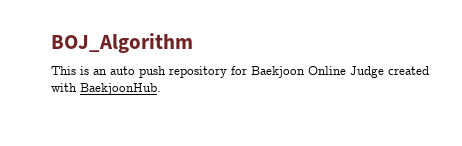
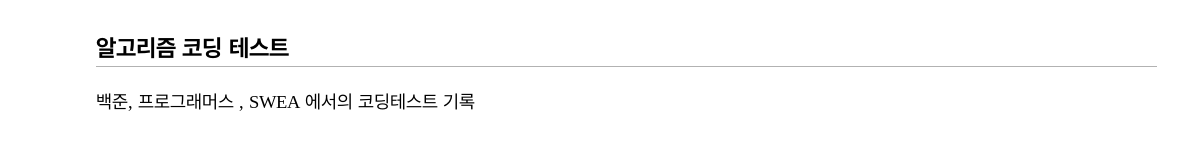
[51,33,193,53] [51,66,429,78] [51,83,161,95] BOJ_Algorithm // This is an auto push repository for Baekjoon Online Judge created with BaekjoonHub. -> [96,37,289,59] [96,93,475,111] 알고리즘 코딩 테스트 // 백준, 프로그래머스 , SWEA 에서의 코딩테스트 기록

